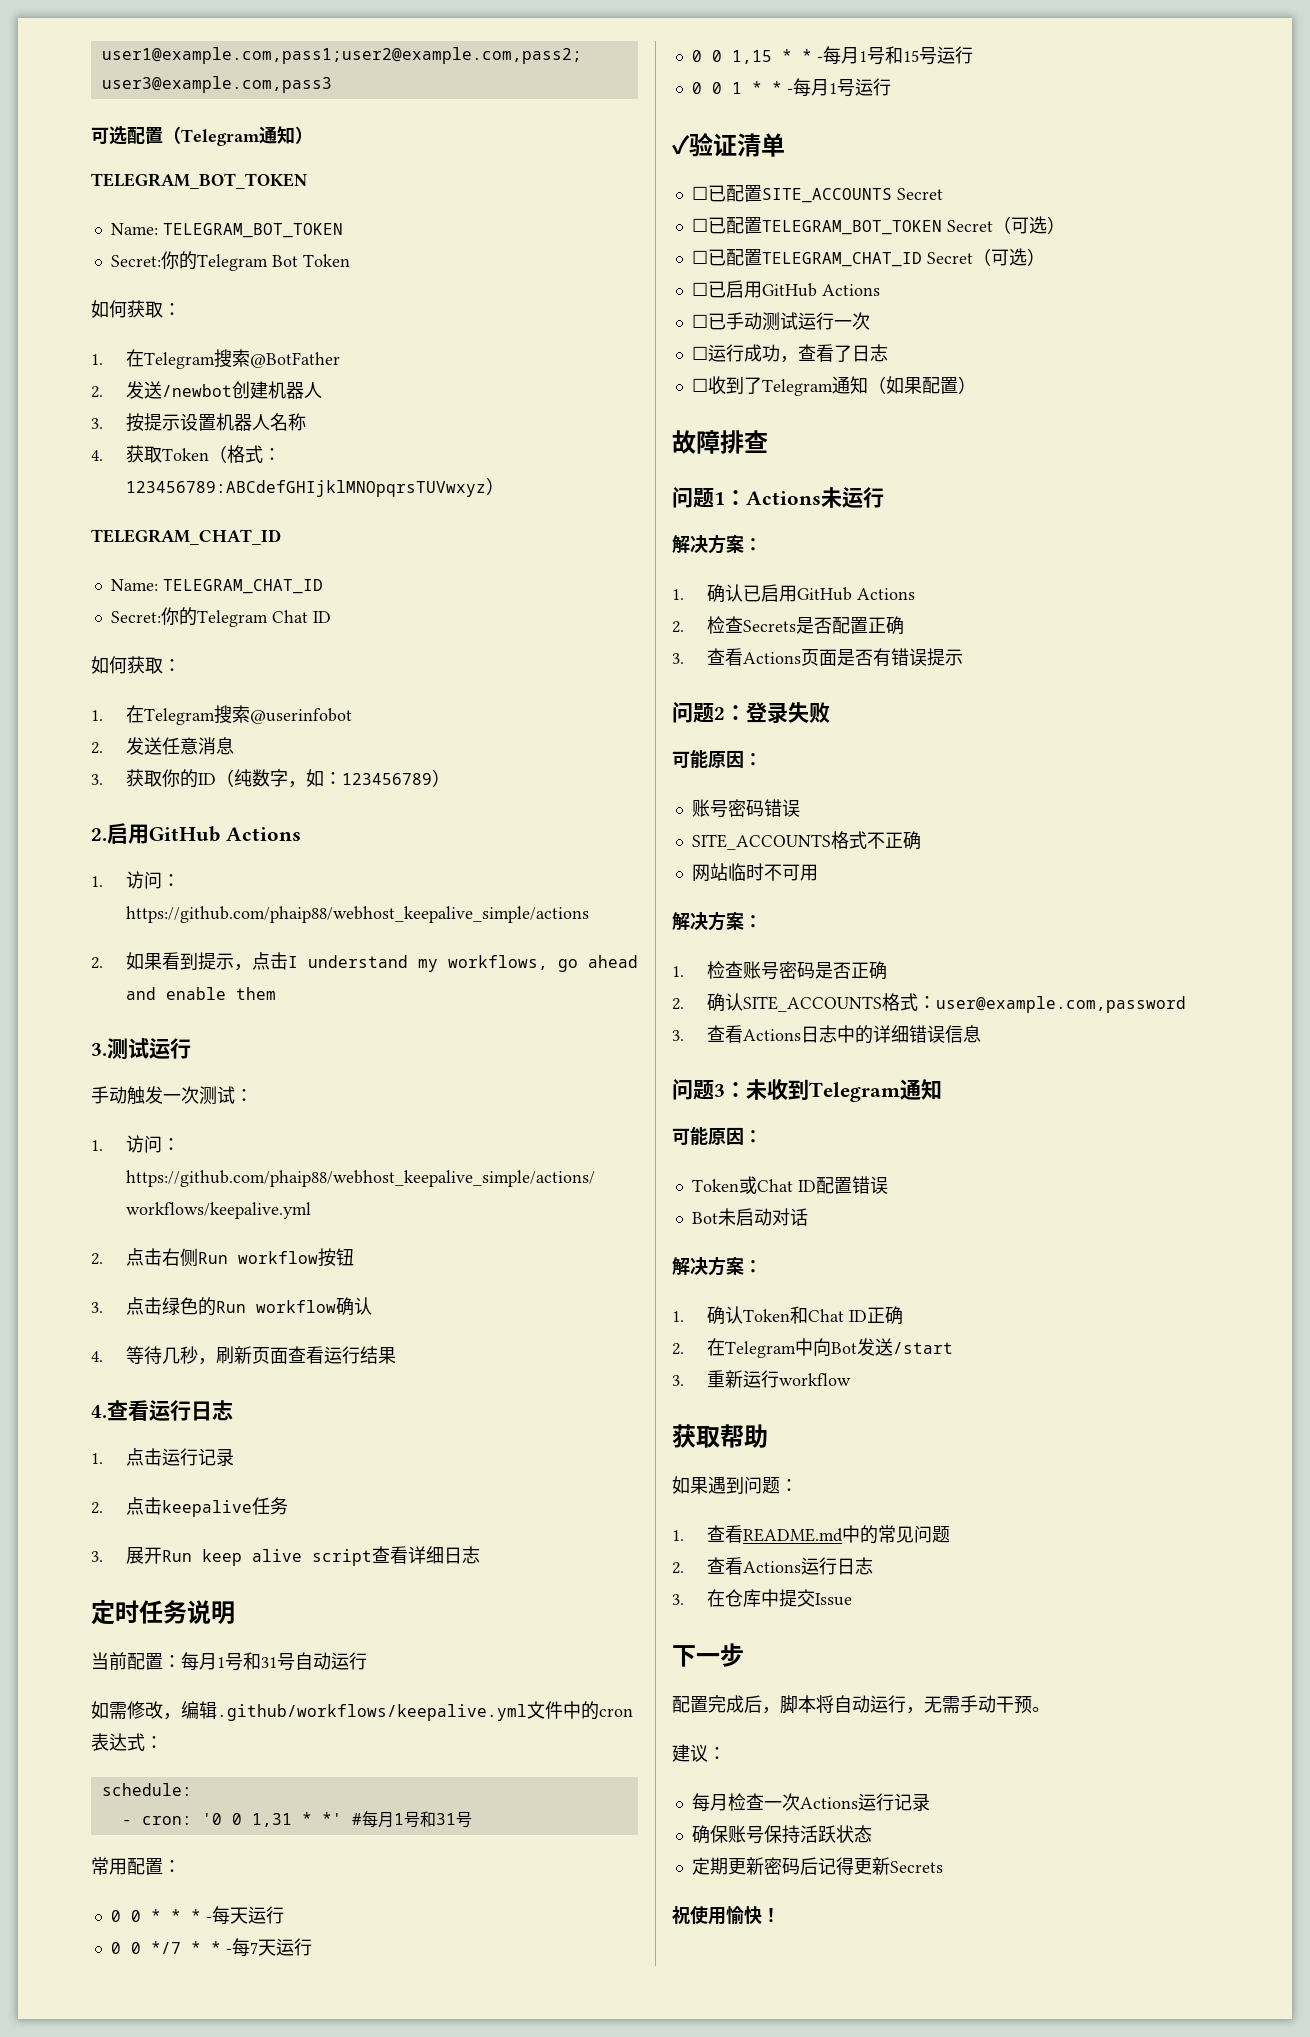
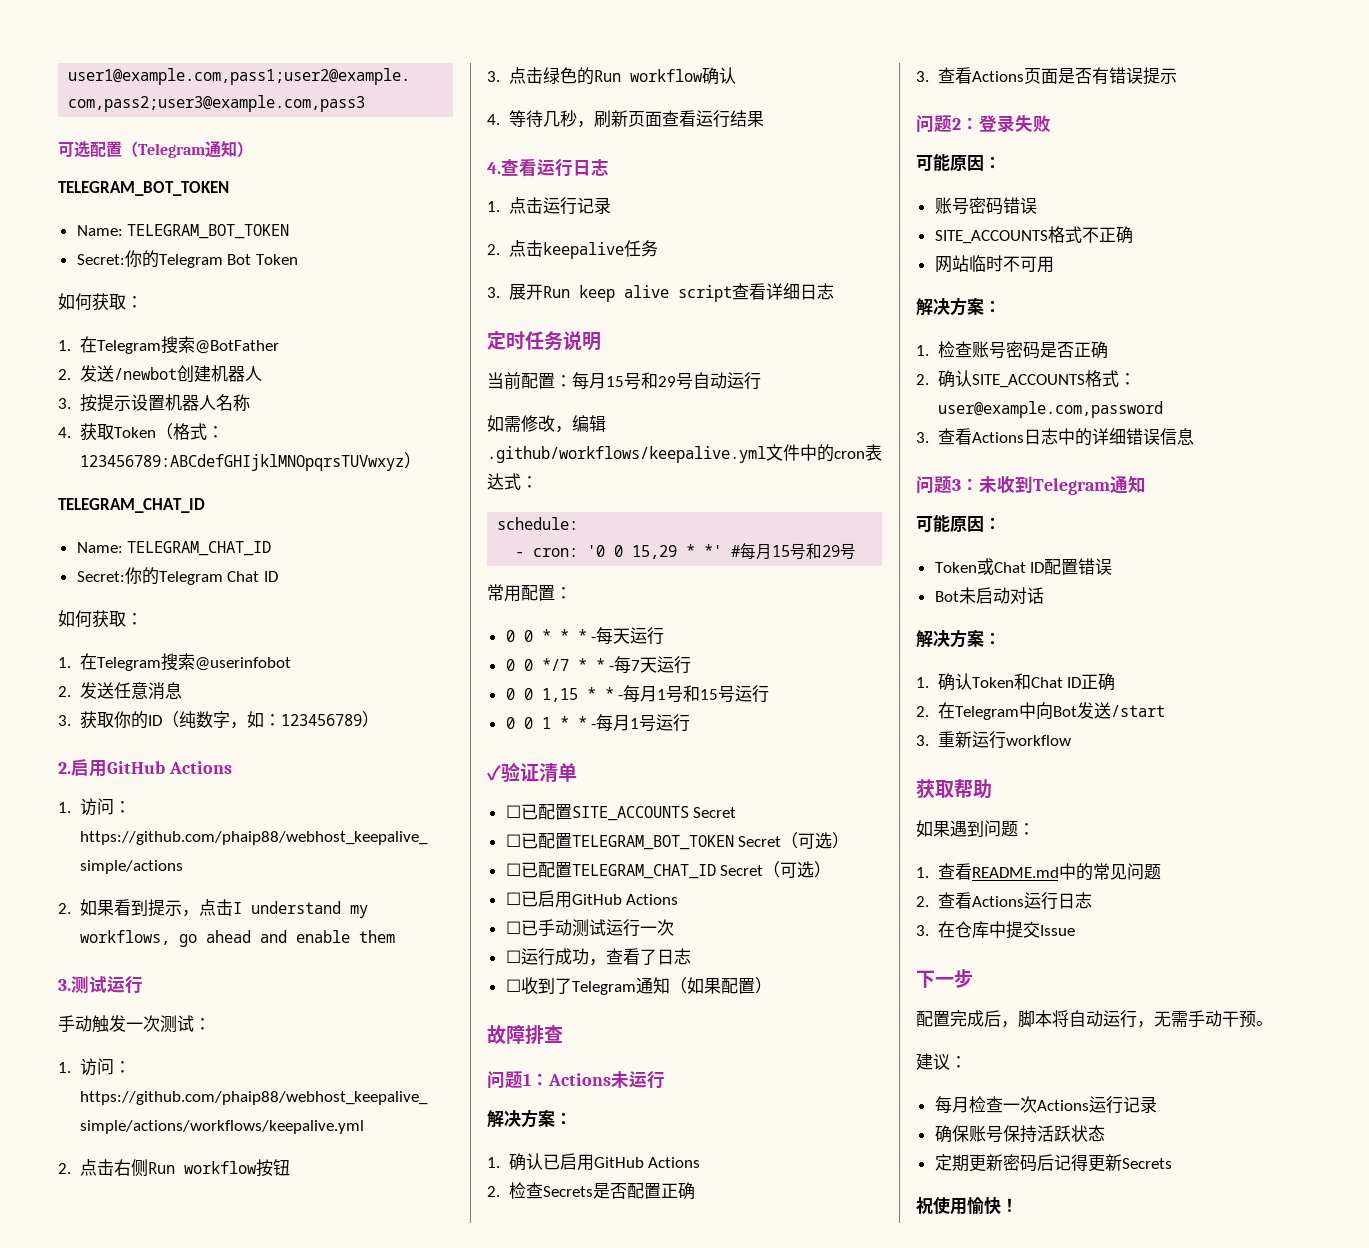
[217,1652,277,1671] 1号和31 -> [606,372,676,390] 15号和29
[251,1813,292,1827] 1,31 -> [632,545,678,559] 15,29
[393,1811,456,1828] 1号和31 -> [772,543,841,560] 15号和29

